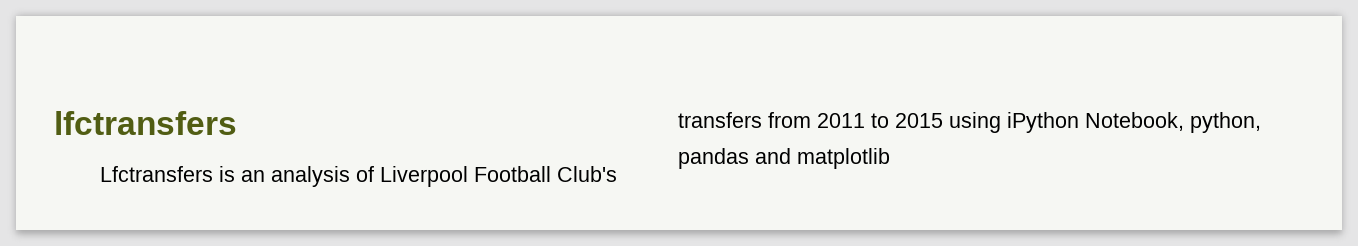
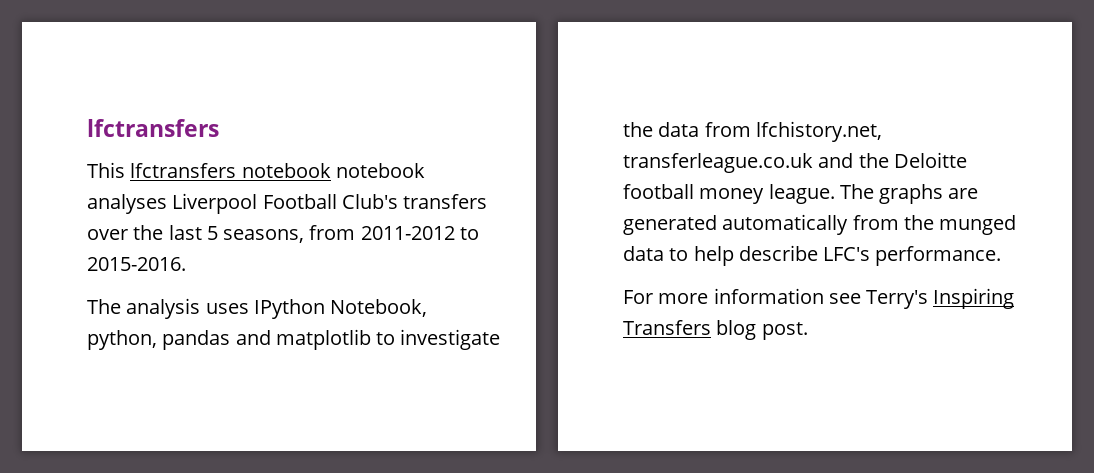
[100,166,618,187] [678,112,1079,133] Lfctransfers is an analysis of Liverpool Football Club's transfers from 2011 to 2015 using iPython -> [87,162,425,178] [87,193,488,214] [87,225,479,243] [87,257,186,271] [87,298,325,319] This lfctransfers notebook notebook analyses Liverpool Football Club's transfers over the last 5 seasons, from 2011-2012 to 2015-2016. // The analysis uses IPython
(890, 158) none -> [376,329,501,350] [623,121,882,142] [623,152,967,173] [623,184,979,204] [623,214,1017,235] [623,245,1002,266] [623,288,1015,309] [623,320,808,340] to investigate the data from lfchistory.net, transferleague.co.uk and the Deloitte football money league. The graphs are generated automatically from the munged data to help describe LFC's performance. // For more information see Terry's Inspiring Transfers blog post.

